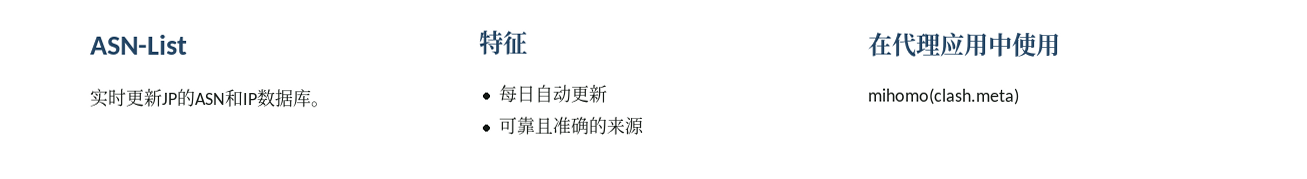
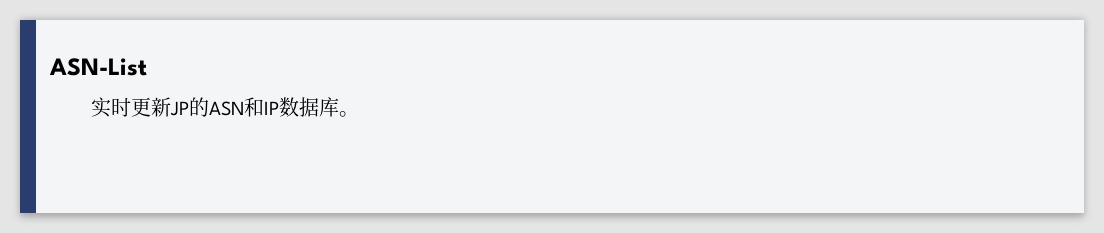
[479,30,528,55] [497,84,608,103] [497,116,644,135] [868,31,1061,58] [867,87,1020,105] // 特征 // 每日自动更新 // 可靠且准确的来源 // 在代理应用中使用 // mihomo(clash.meta) -> (359, 114) none

